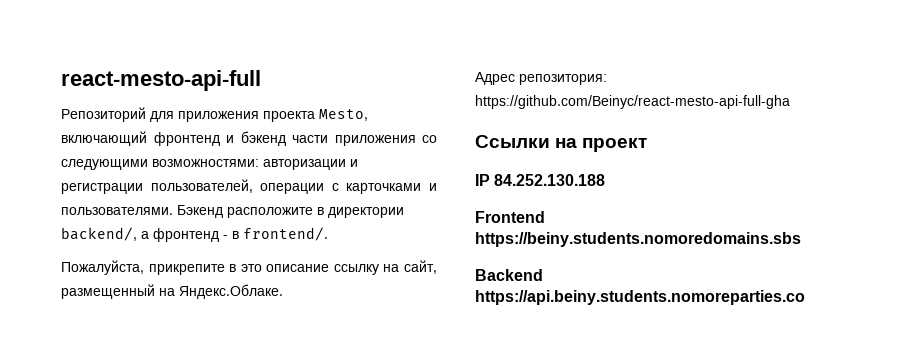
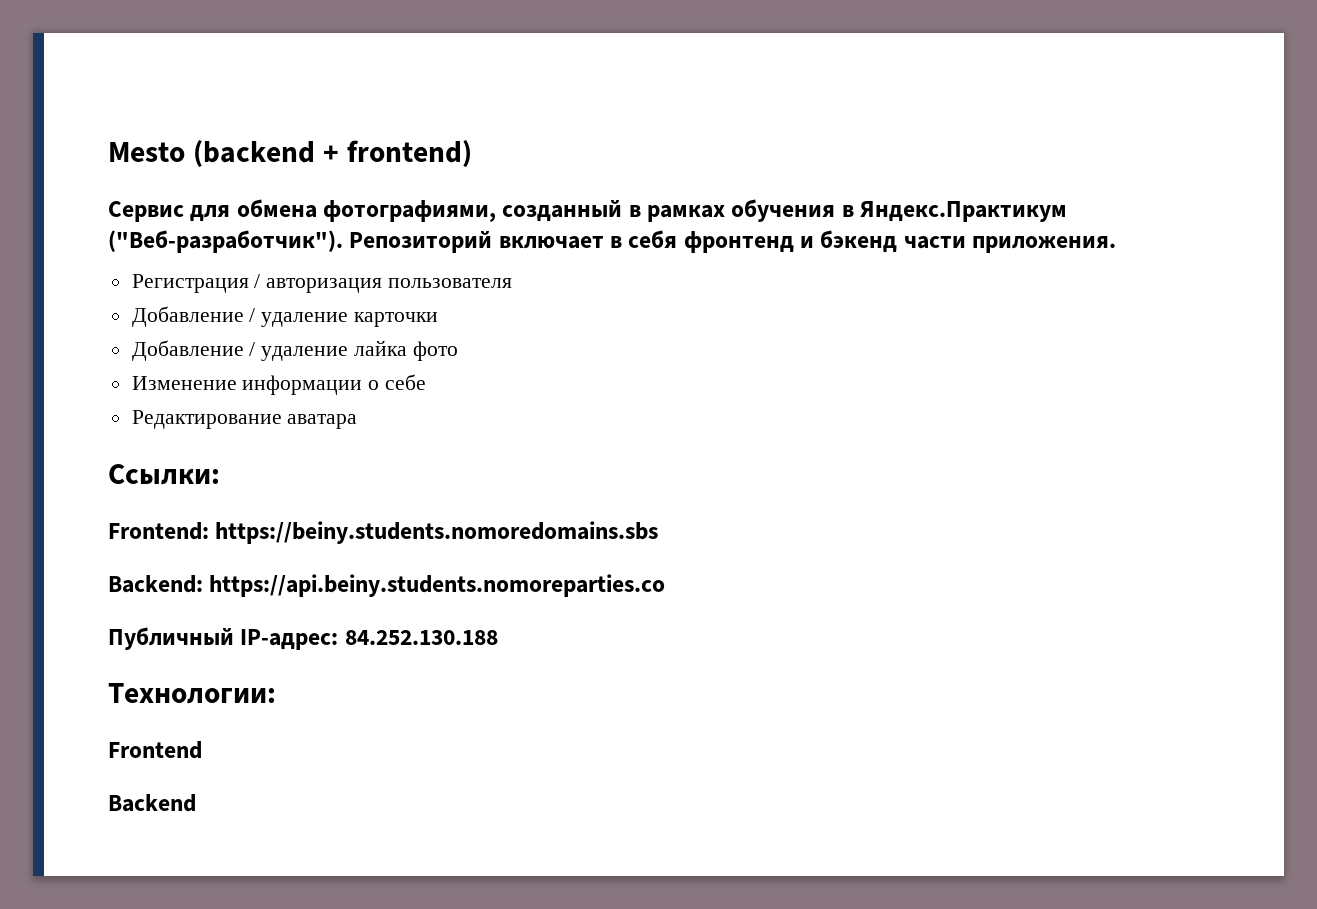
[61,70,261,91] [61,107,368,122] [61,131,437,146] [61,159,358,170] [61,179,438,194] [61,205,404,218] [61,227,328,242] [61,260,437,275] [61,284,283,299] [475,72,607,85] [475,95,790,109] [475,135,648,152] [475,174,490,186] react-mesto-api-full // Репозиторий для приложения проекта Mesto, включающий фронтенд и бэкенд части приложения со следующими возможностями: авторизации и регистрации пользователей, операции с карточками и пользователями. Бэкенд расположите в директории backend/, а фронтенд - в frontend/. // Пожалуйста, прикрепите в это описание ссылку на сайт, размещенный на Яндекс.Облаке. // Адрес репозитория: https://github.com/Beinyc/react-mesto-api-full-gha // Ссылки на проект // IP -> [108,140,472,167] [108,199,1068,222] [108,230,1117,253] [131,274,513,293] [131,306,439,327] [131,340,458,361] [131,374,427,395] [131,410,358,429] [108,464,220,485] [108,521,659,544] [108,574,666,597] [108,627,339,650] Mesto (backend + frontend) // Сервис для обмена фотографиями, созданный в рамках обучения в Яндекс.Практикум ("Веб-разработчик"). Репозиторий включает в себя фронтенд и бэкенд части приложения. // Регистрация / авторизация пользователя // Добавление / удаление карточки // Добавление / удаление лайка фото // Изменение информации о себе // Редактирование аватара // Ссылки: // Frontend: https://beiny.students.nomoredomains.sbs // Backend: https://api.beiny.students.nomoreparties.co // Публичный IP-адрес:
(606, 180) none -> [108,683,276,704] // Технологии:
[475,232,801,247] https://beiny.students.nomoredomains.sbs -> (202, 750) none
[475,290,805,305] https://api.beiny.students.nomoreparties.co -> (196, 803) none

